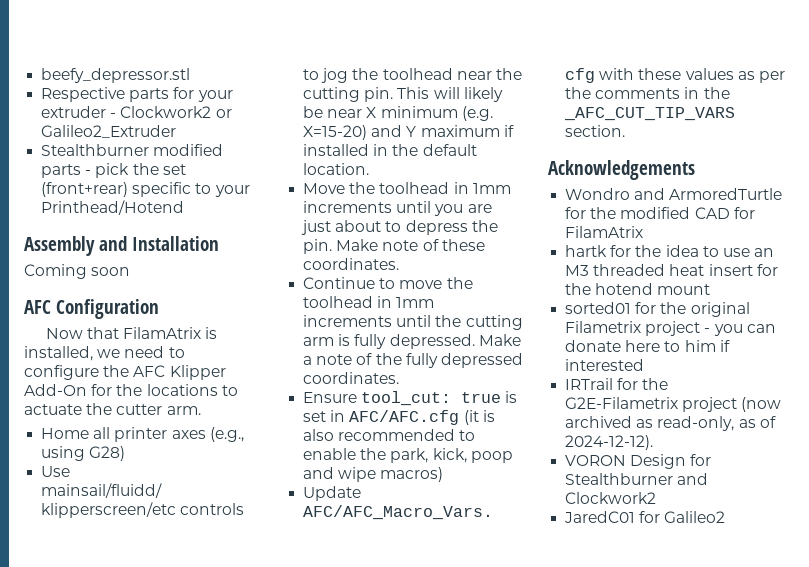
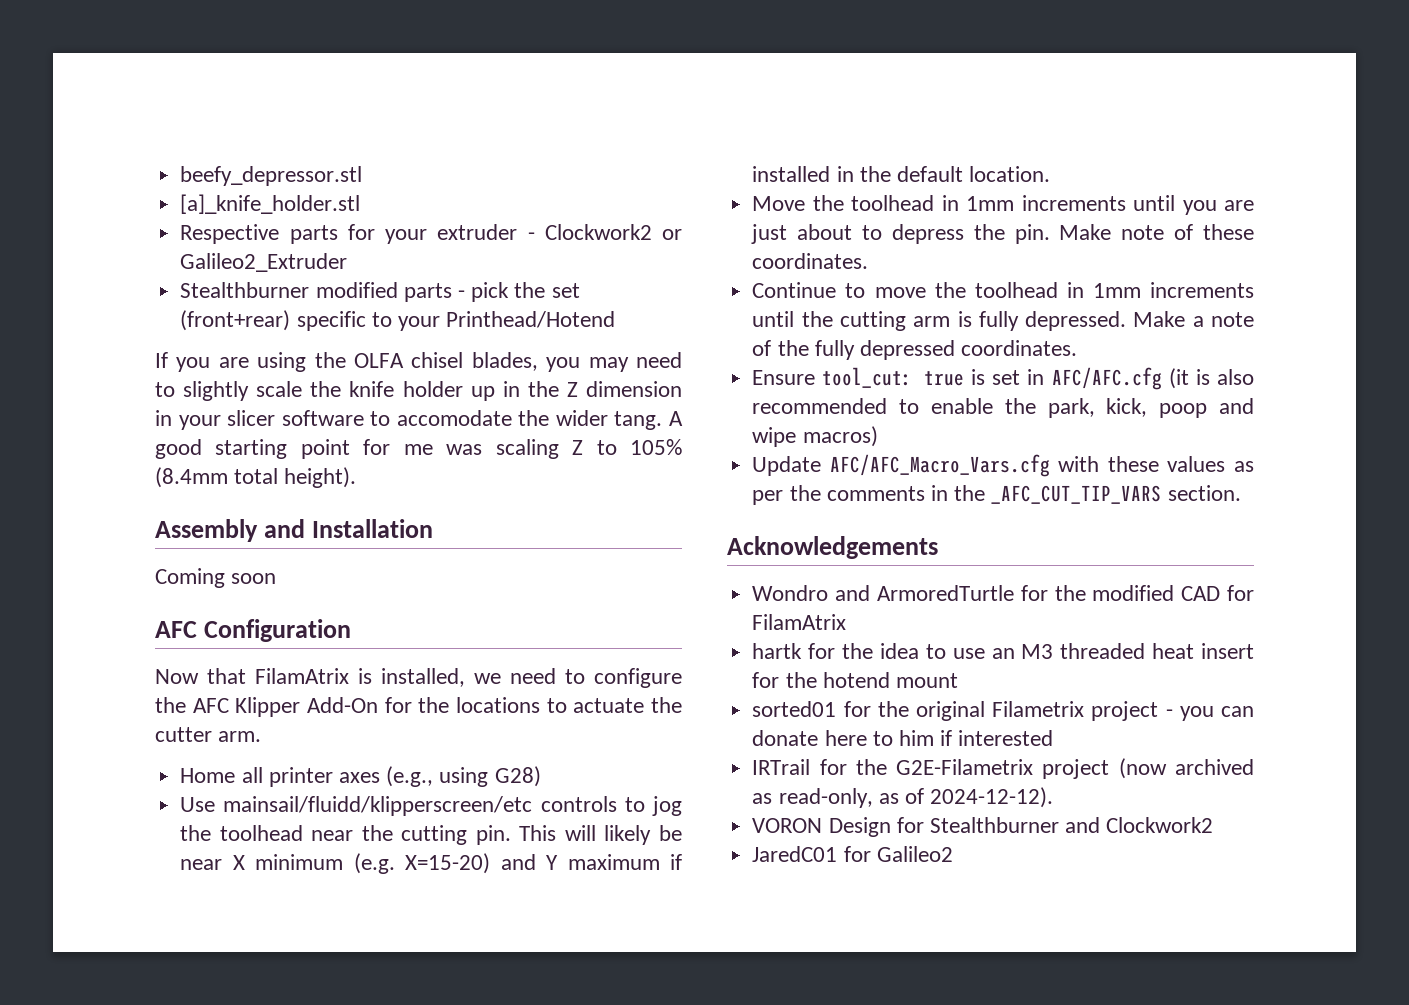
(191, 75) none -> [180,194,361,214] // [a]_knife_holder.stl
(185, 207) none -> [155,352,682,372] [155,381,683,401] [155,410,683,430] [155,439,682,459] [155,467,357,488] // If you are using the OLFA chisel blades, you may need to slightly scale the knife holder up in the Z dimension in your slicer software to accomodate the wider tang. A good starting point for me was scaling Z to 105% (8.4mm total height).

